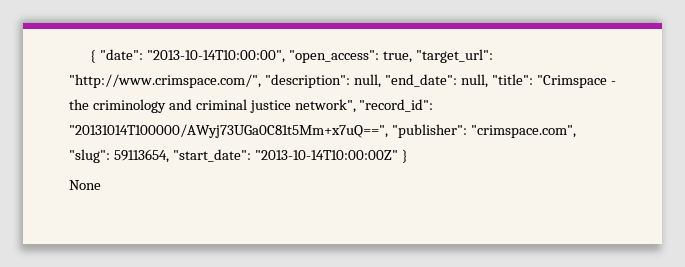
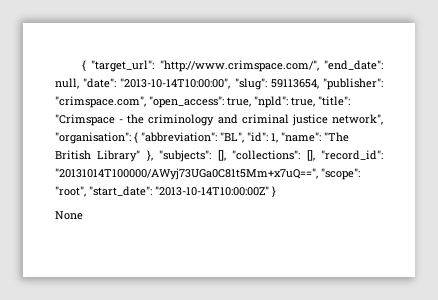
[89,49,493,63] [69,74,488,88] { "date": "2013-10-14T10:00:00", "open_access": true, "target_url": "http://www.crimspace.com/", "description": null, "end_date": null, -> [81,60,383,72] [55,78,383,90] [55,96,315,108] { "target_url": "http://www.crimspace.com/", "end_date": null, "date": "2013-10-14T10:00:00", "slug": 59113654, "publisher": "crimspace.com", "open_access": true, "npld": true,
[359,99,434,112] [69,124,576,138] [69,149,169,163] "record_id": "20131014T100000/AWyj73UGa0C81t5Mm+x7uQ==", "publisher": "crimspace.com", "slug": 59113654, -> [55,132,349,144] [55,150,383,162] [55,168,360,180] [55,186,86,197] "organisation": { "abbreviation": "BL", "id": 1, "name": "The British Library" }, "subjects": [], "collections": [], "record_id": "20131014T100000/AWyj73UGa0C81t5Mm+x7uQ==", "scope": "root",

